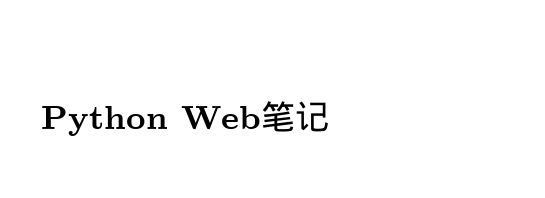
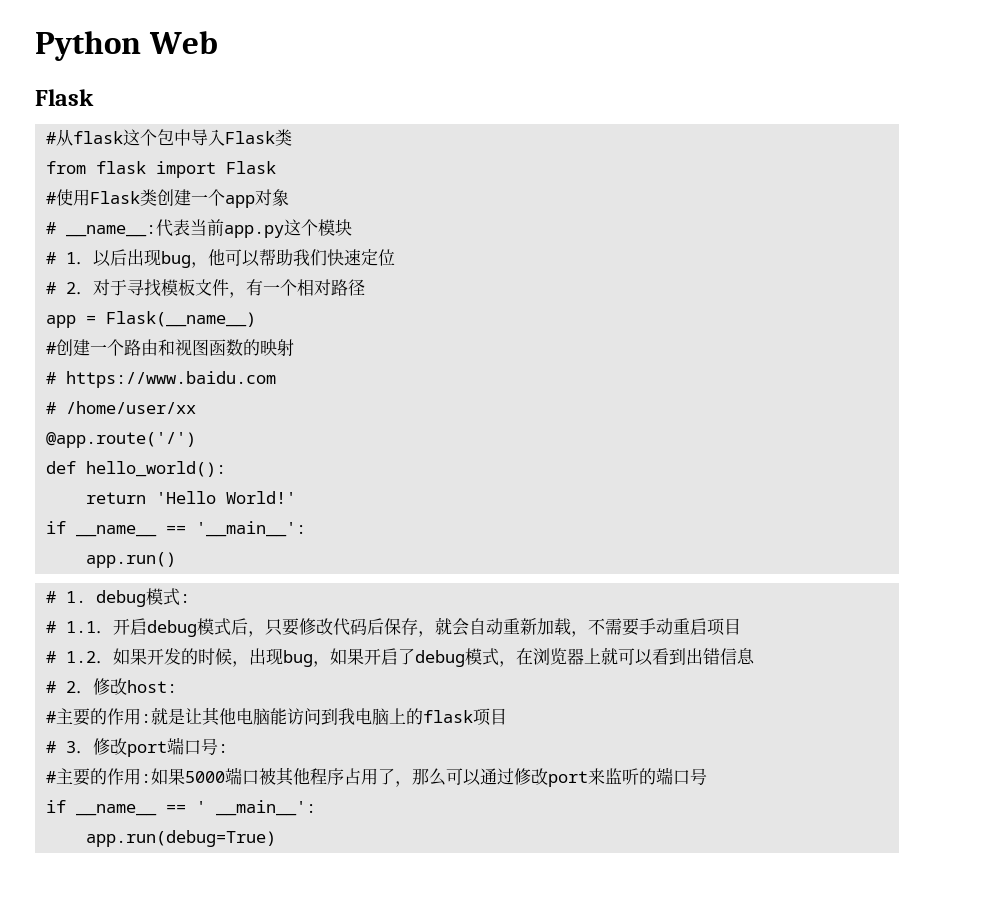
[261,101,329,132] 笔记 -> [35,89,94,106] [45,129,292,146] [45,161,276,178] [45,189,289,208] [45,219,352,238] [45,249,395,268] [45,279,365,298] [45,311,256,328] [45,339,294,356] [45,371,276,388] [45,401,196,414] [45,432,196,448] [45,461,226,477] [85,491,296,504] [45,521,306,537] [85,552,176,568] [45,588,190,607] [45,617,741,637] [45,647,755,667] [45,678,177,695] [45,707,507,726] [45,737,228,757] [45,767,707,787] [45,800,316,816] [85,830,276,847] // Flask // #从flask这个包中导入Flask类 // from flask import Flask // #使用Flask类创建一个app对象 // # __name__:代表当前app.py这个模块 // # 1．以后出现bug，他可以帮助我们快速定位 // # 2．对于寻找模板文件，有一个相对路径 // app = Flask(__name__) // #创建一个路由和视图函数的映射 // # https://www.baidu.com // # /home/user/xx // @app.route('/') // def hello_world(): // return 'Hello World!' // if __name__ == '__main__': // app.run() // # 1. debug模式: // # 1.1．开启debug模式后，只要修改代码后保存，就会自动重新加载，不需要手动重启项目 // # 1.2．如果开发的时候，出现bug，如果开启了debug模式，在浏览器上就可以看到出错信息 // # 2．修改host: // #主要的作用:就是让其他电脑能访问到我电脑上的flask项目 // # 3．修改port端口号: // #主要的作用:如果5000端口被其他程序占用了，那么可以通过修改port来监听的端口号 // if __name__ == ' __main__': // app.run(debug=True)

